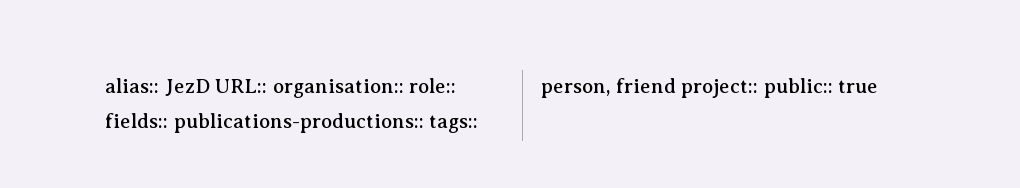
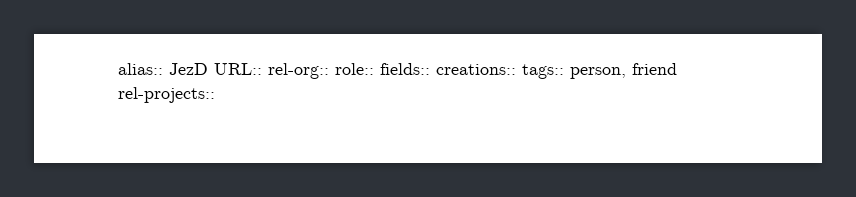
[272,79,404,98] organisation:: -> [268,63,329,79] rel-org::
[173,113,424,133] publications-productions:: -> [436,64,516,75] creations::
[681,78,879,98] project:: public:: true -> [118,87,215,103] rel-projects::

